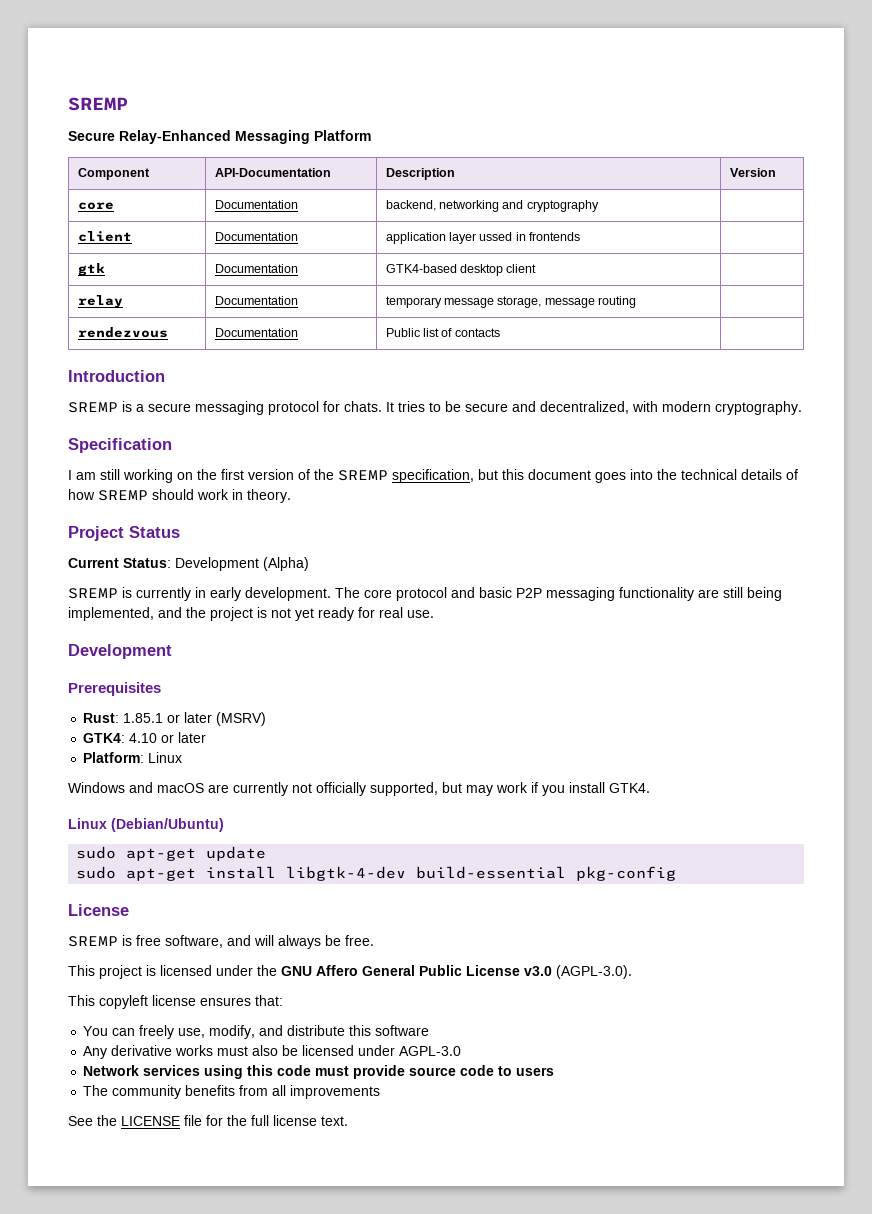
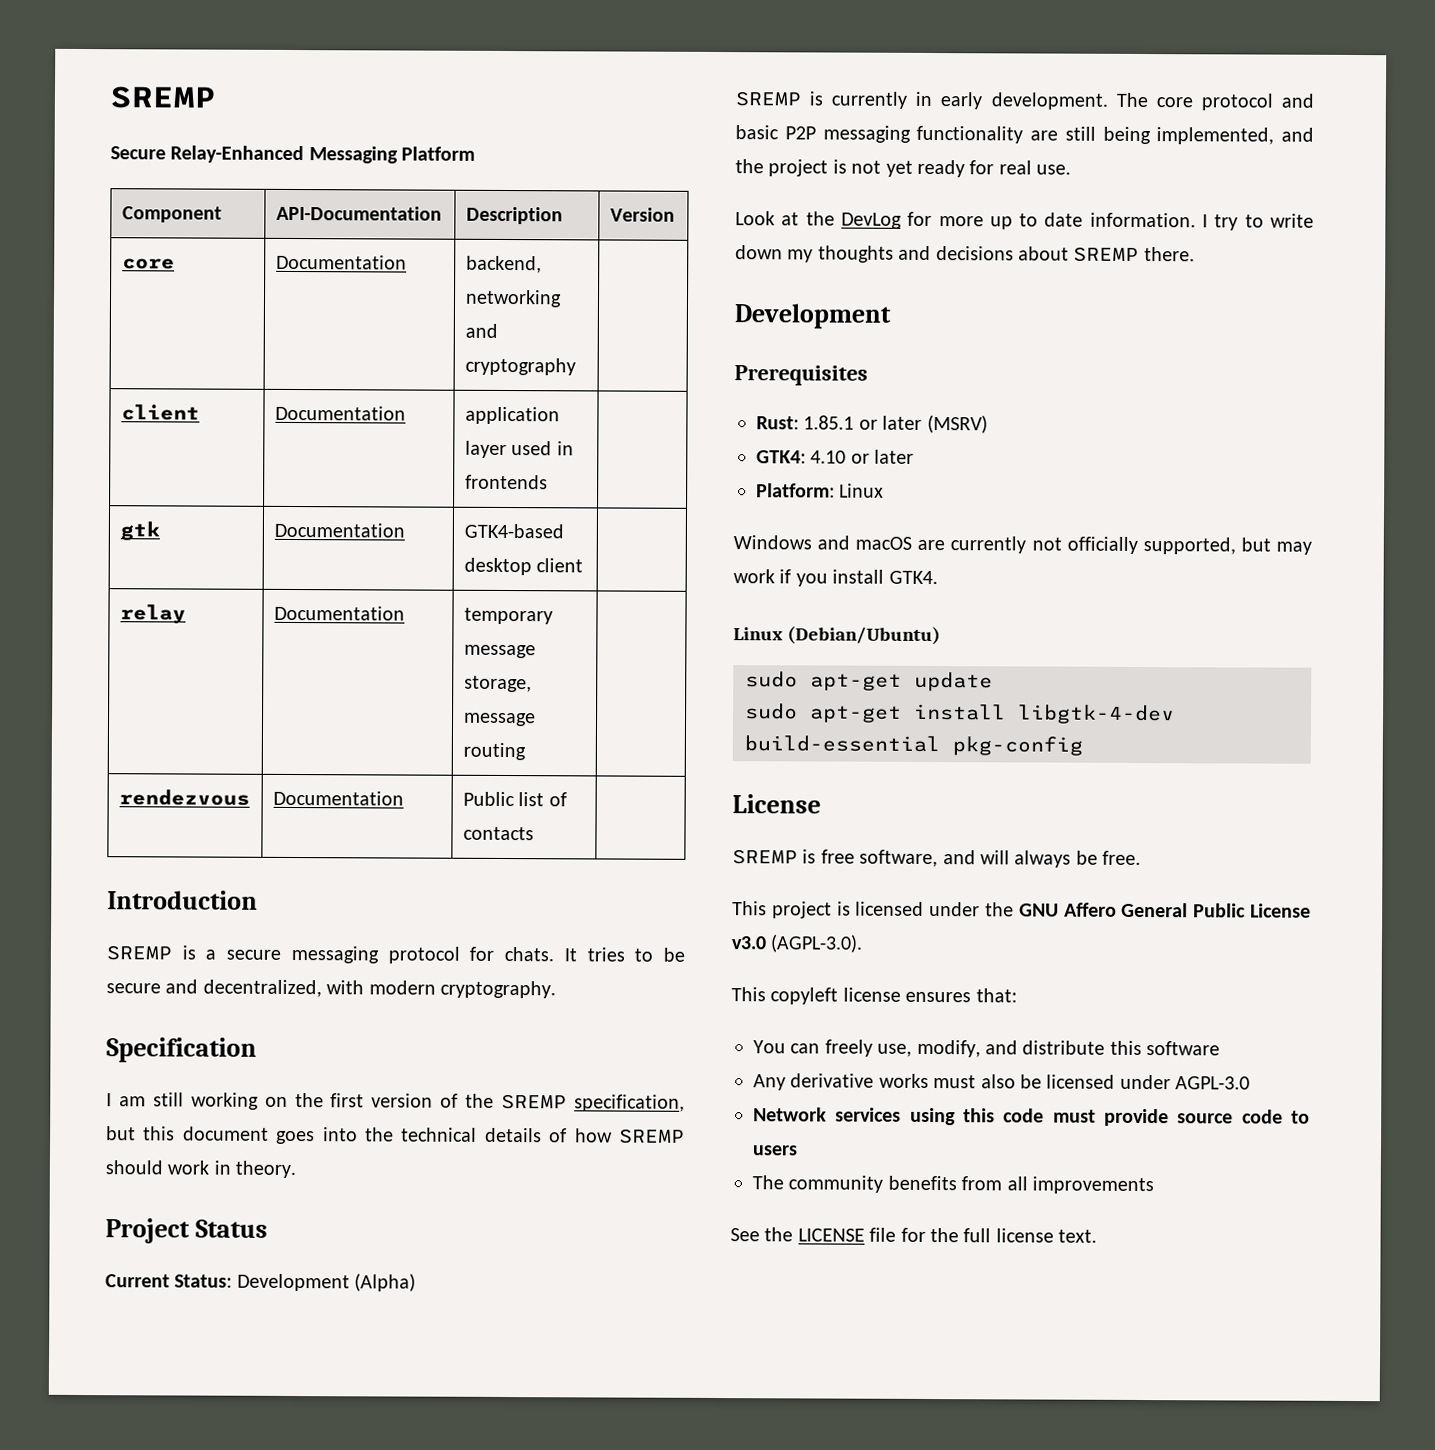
[479,232,513,241] ussed -> [511,441,553,456] used
(434, 614) none -> [735,211,1314,231] [735,245,1195,263] // Look at the DevLog for more up to date information. I try to write down my thoughts and decisions about SREMP there.

